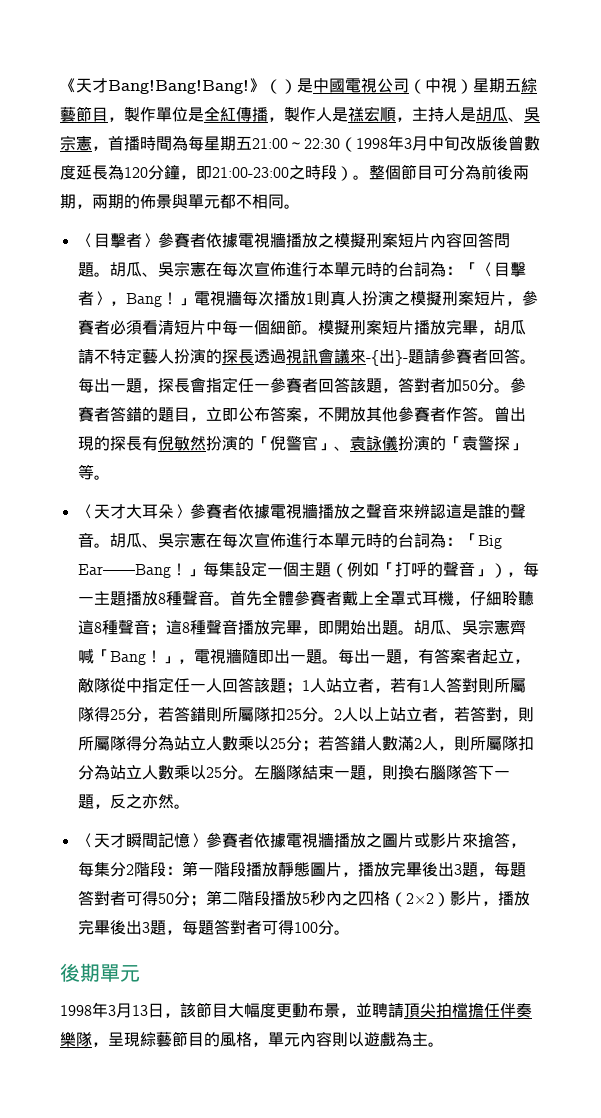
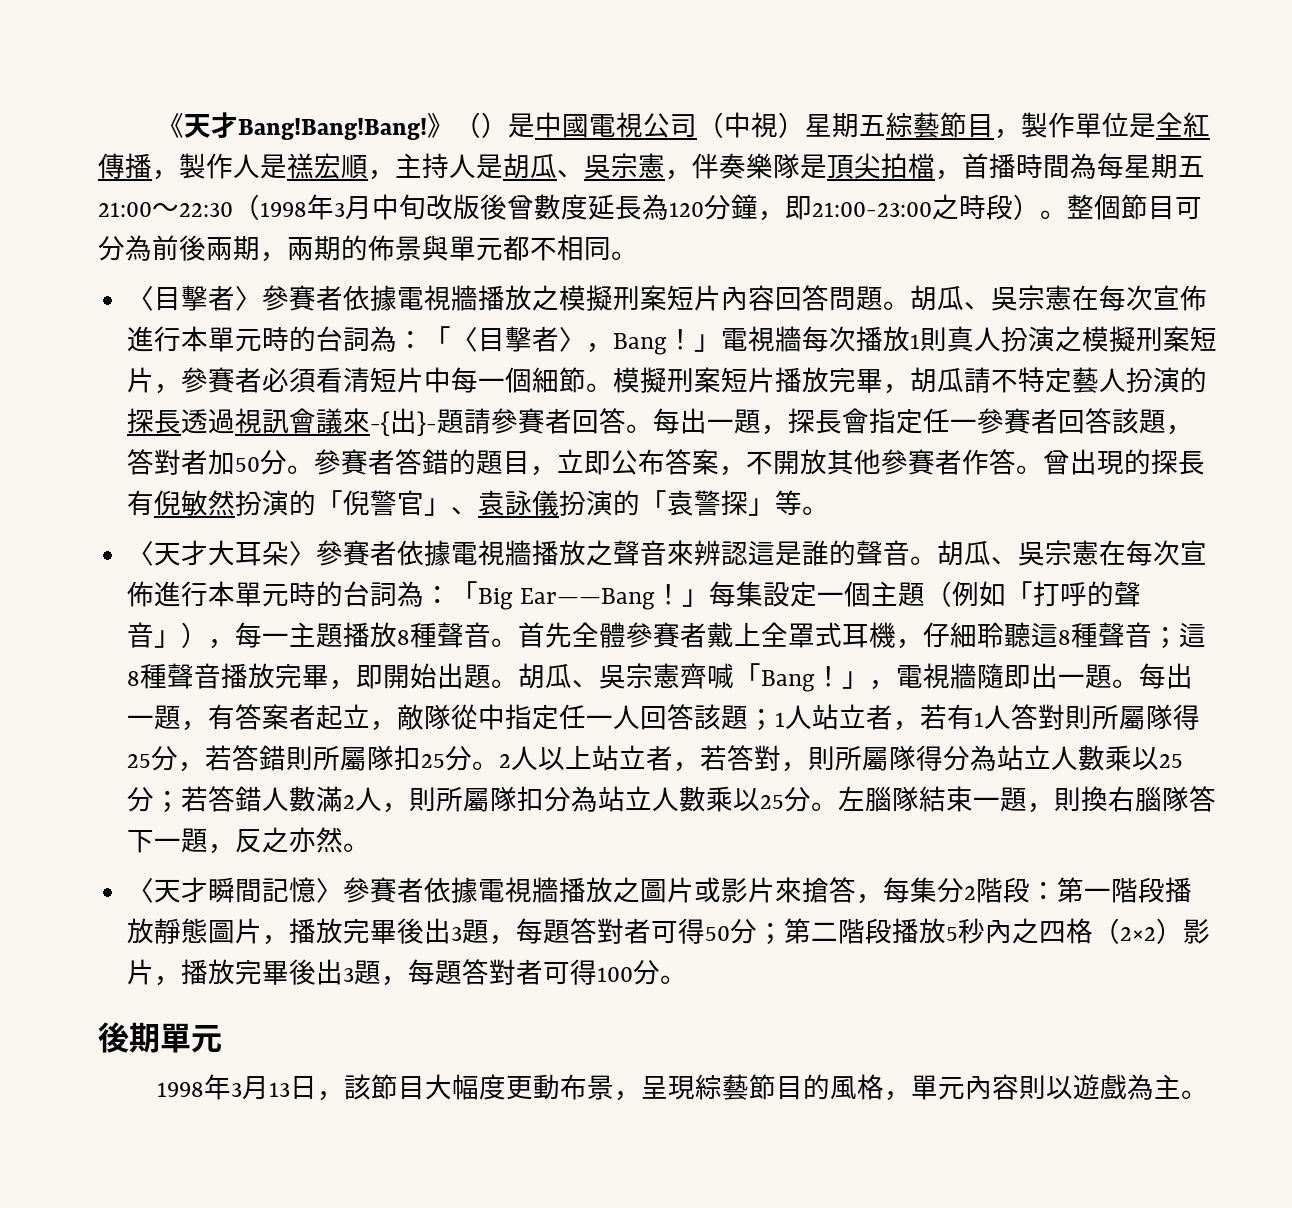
(108, 148) none -> [692,153,962,180] 伴奏樂隊是頂尖拍檔，
[356,1003,532,1018] [60,1031,108,1047] 並聘請頂尖拍檔擔任伴奏樂隊， -> (642, 1096) none

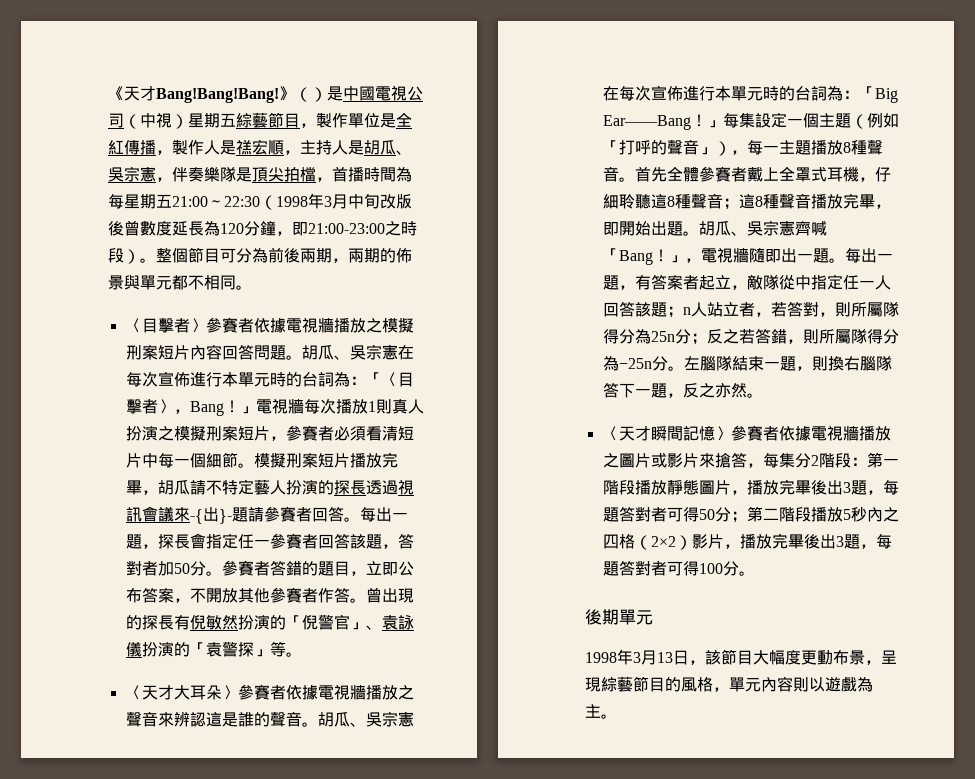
[775,712,786,727] 1 -> [682,307,691,315] n
[947,704,1201,730] [127,745,728,772] 有1人答對則所屬隊得25分，若答錯則所屬隊扣25分。2人以上站立者，若 -> (787, 309) none
[997,745,1184,771] [127,786,785,813] 站立人數乘以25分；若答錯人數滿2人，則所屬隊扣分為站立人數乘以25 -> [650,328,899,345] [602,356,652,371] 25n分；反之若答錯，則所屬隊得分為−25n

